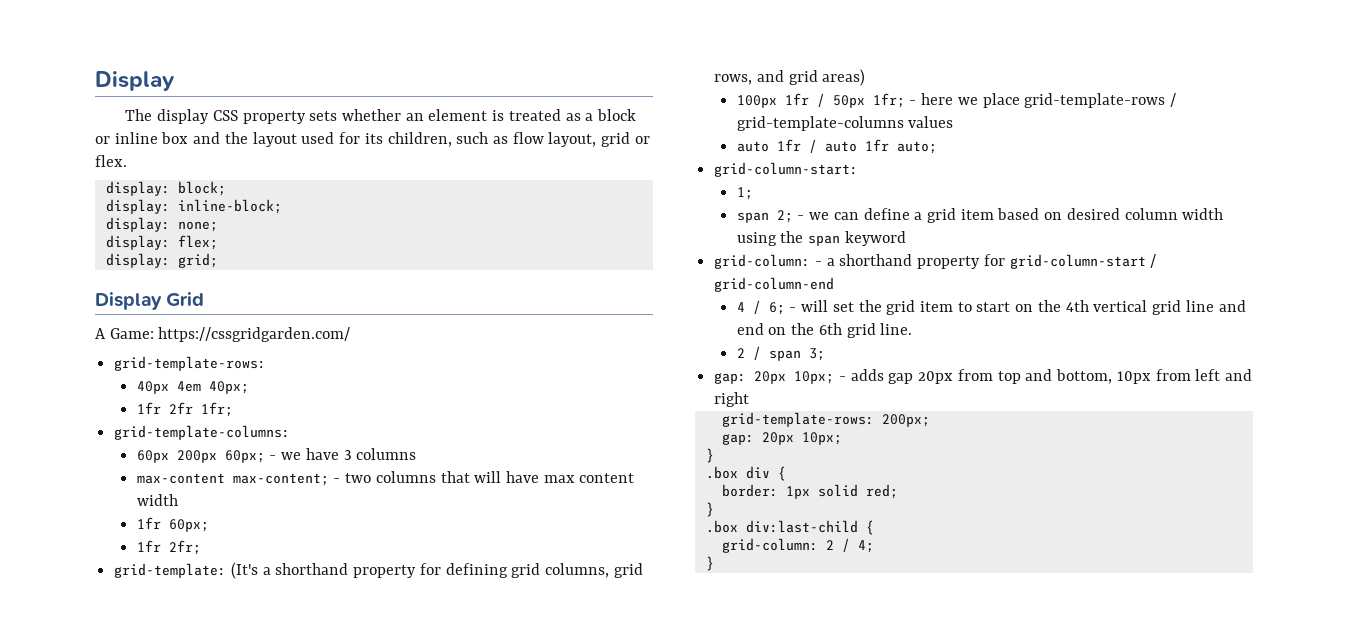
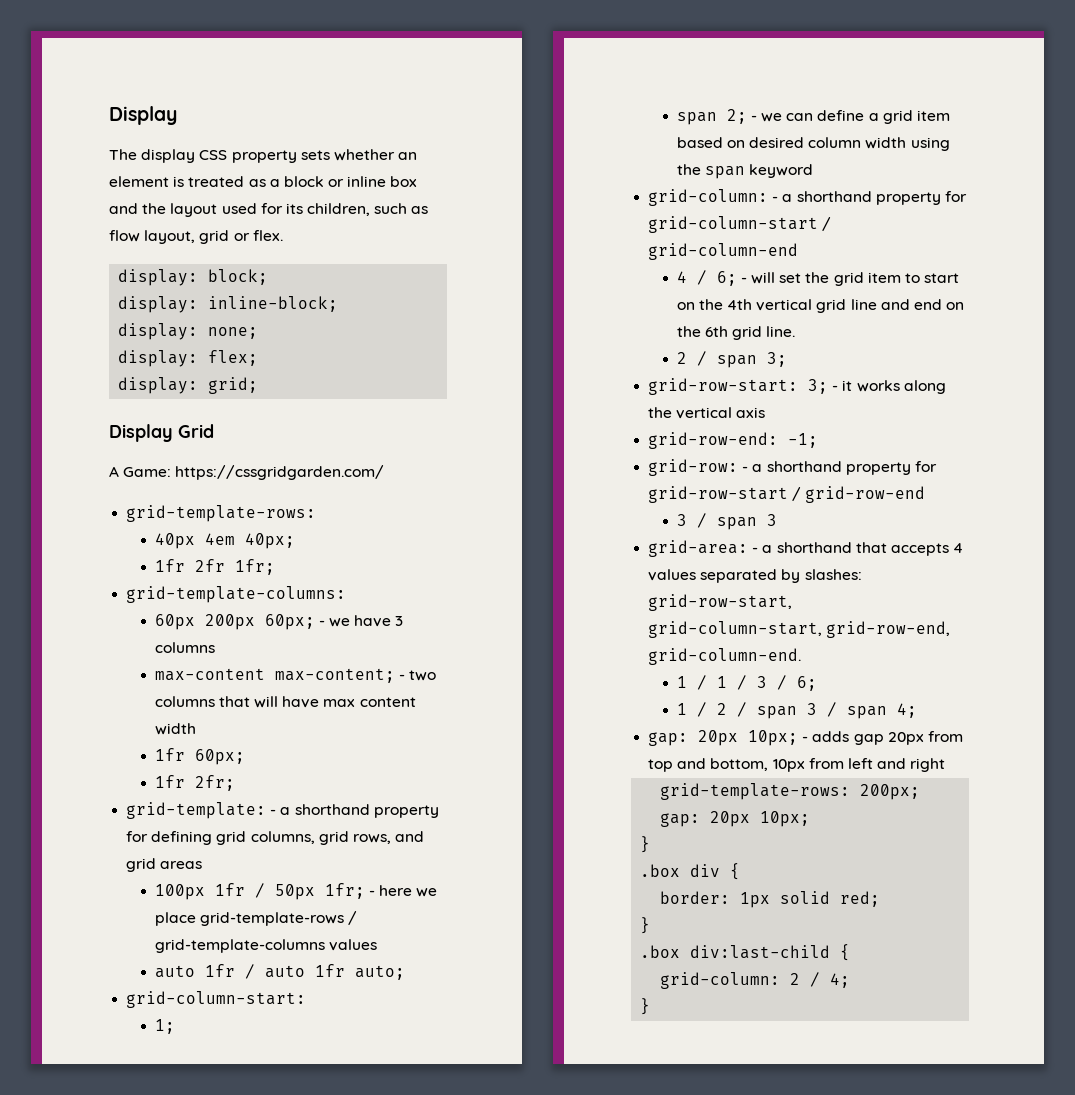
[230,562,258,579] (It's -> [270,809,277,815] -
[822,69,866,86] areas) -> [160,861,203,869] areas
(825, 354) none -> [648,378,946,395] [648,407,766,419] [648,432,819,449] [648,459,937,476] [648,486,926,503] [676,513,777,530] [648,540,964,557] [648,569,862,583] [648,594,793,611] [648,621,951,638] [648,648,802,665] [676,675,817,691] [676,702,917,719] // grid-row-start: 3; - it works along the vertical axis // grid-row-end: -1; // grid-row: - a shorthand property for grid-row-start / grid-row-end // 3 / span 3 // grid-area: - a shorthand that accepts 4 values separated by slashes: grid-row-start, grid-column-start, grid-row-end, grid-column-end. // 1 / 1 / 3 / 6; // 1 / 2 / span 3 / span 4;

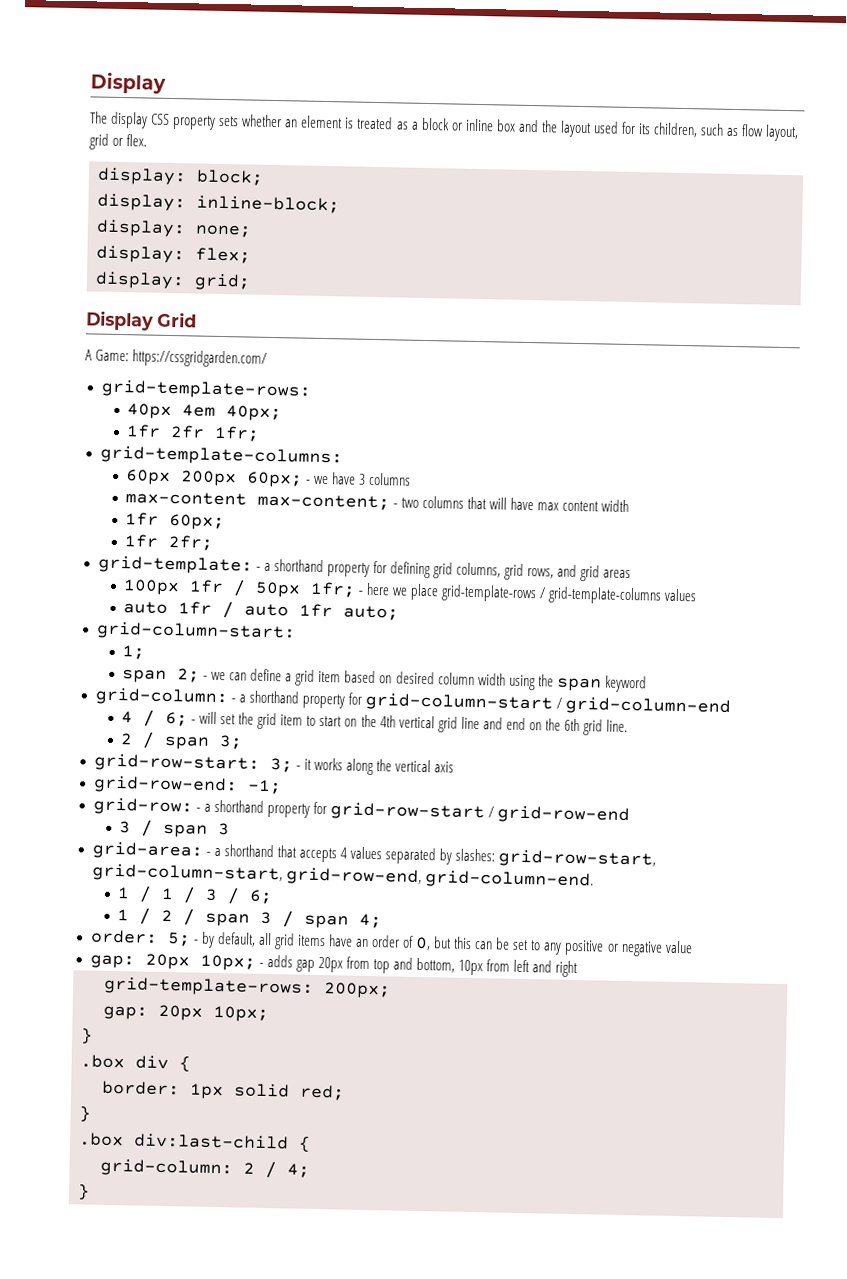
(917, 710) none -> [90,929,693,957] // order: 5; - by default, all grid items have an order of 0, but this can be set to any positive or negative value

